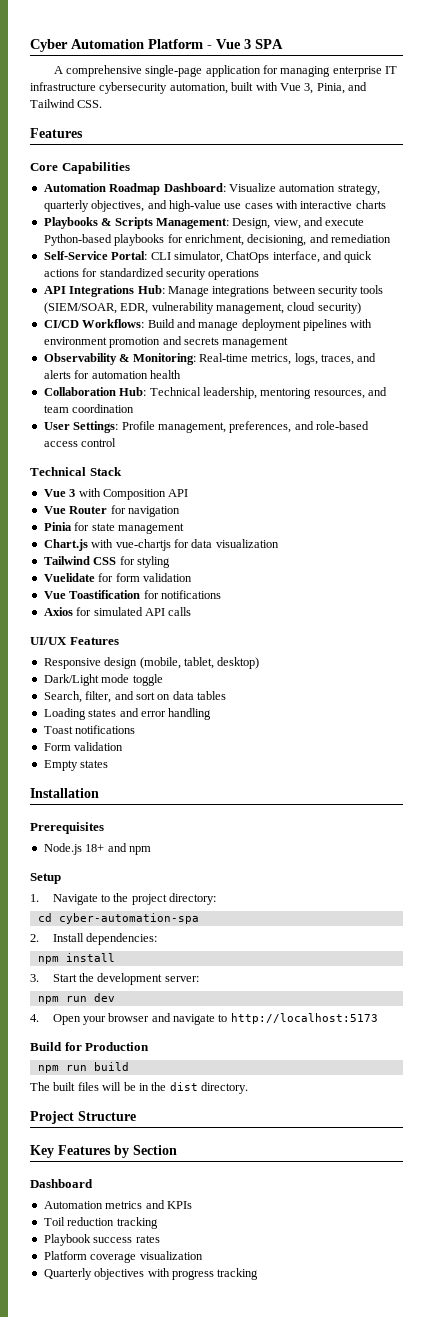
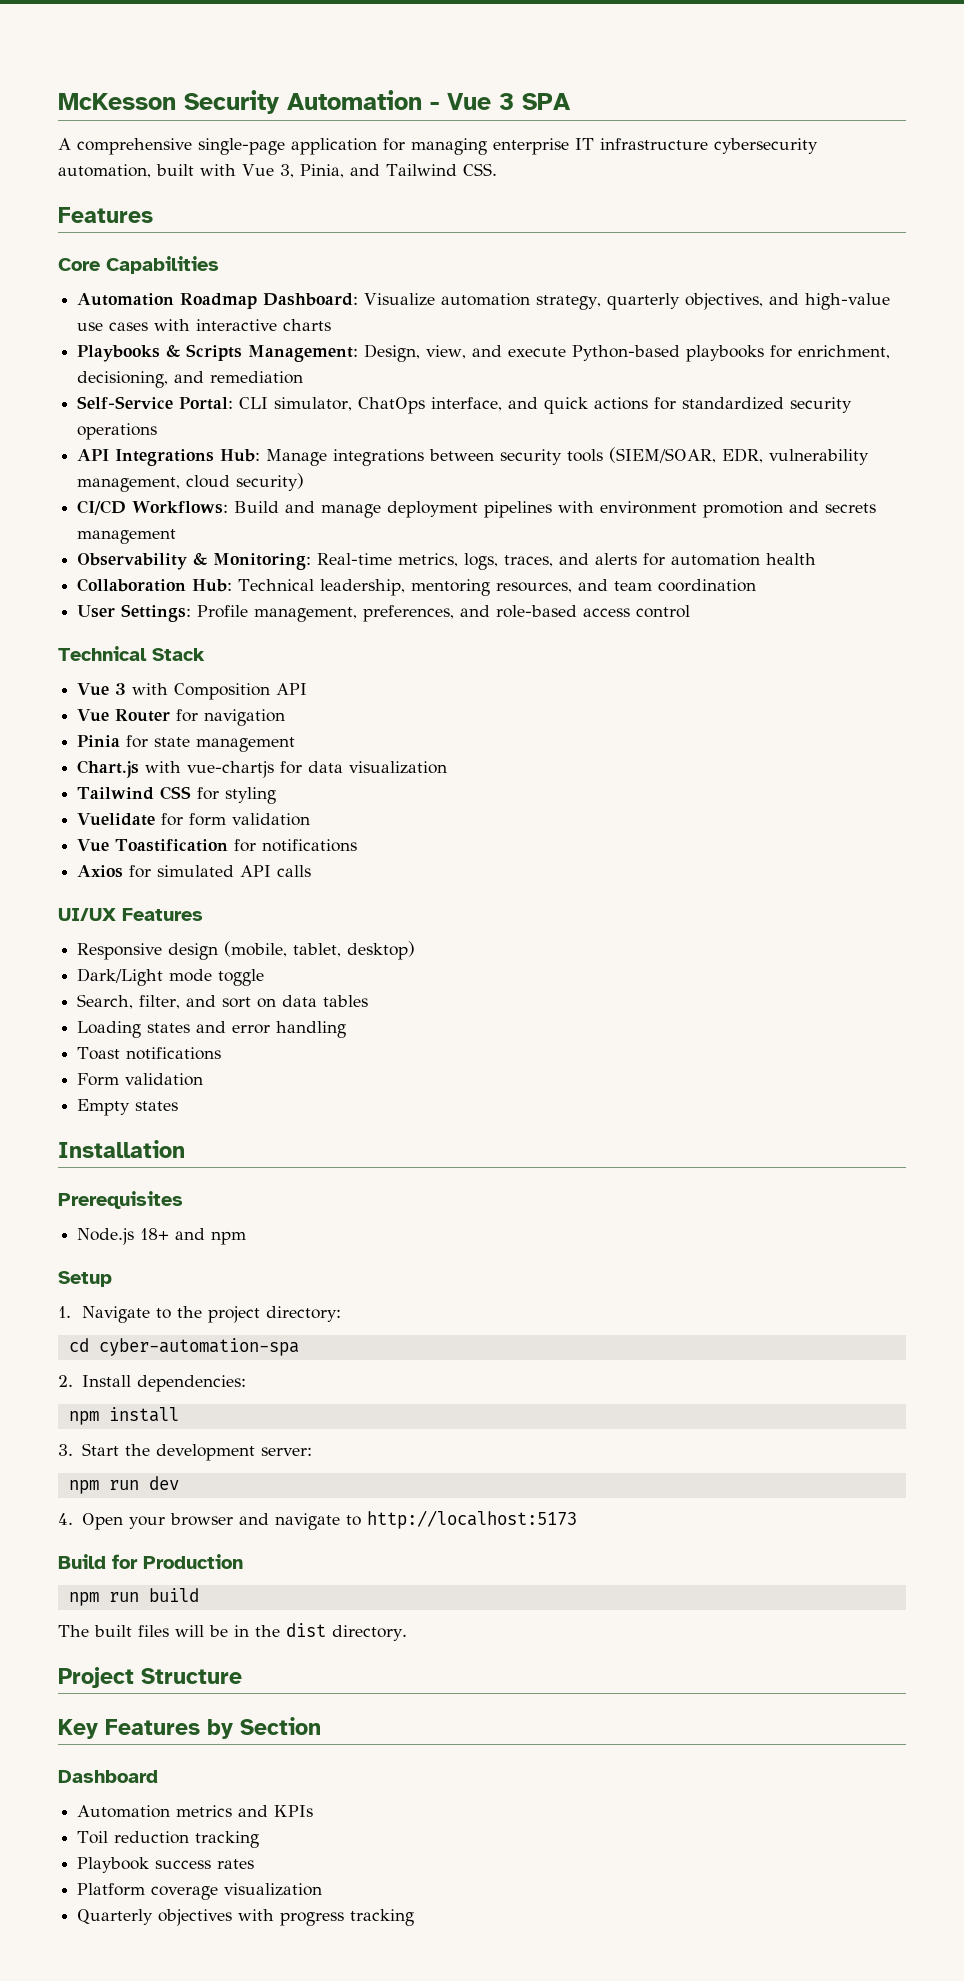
[30,39,203,52] Cyber Automation Platform -> [58,90,422,114] McKesson Security Automation

